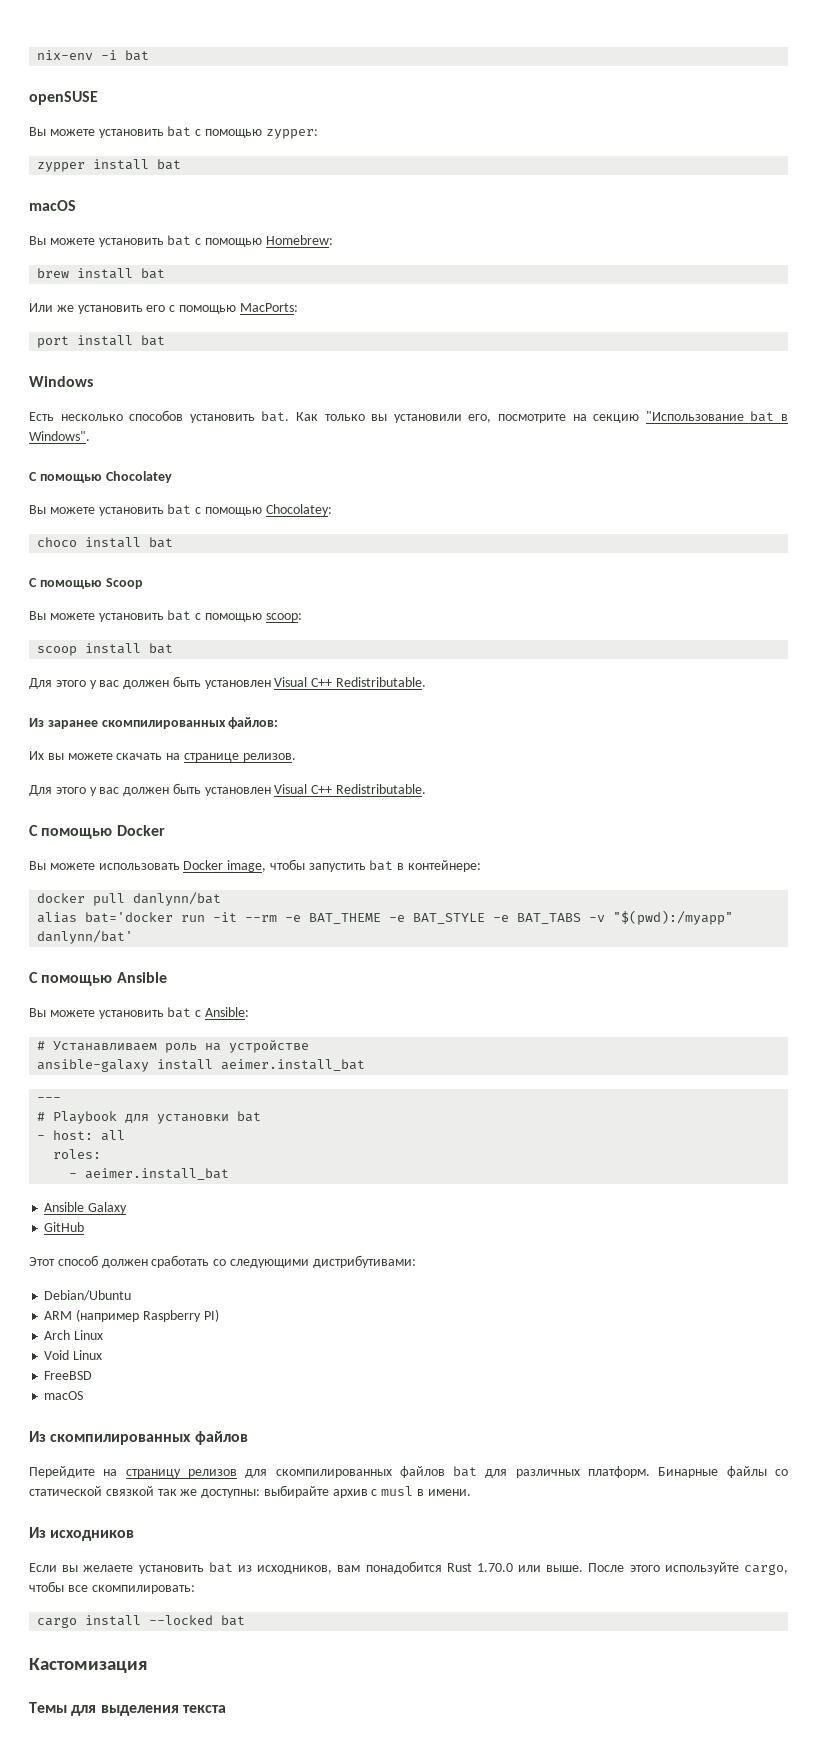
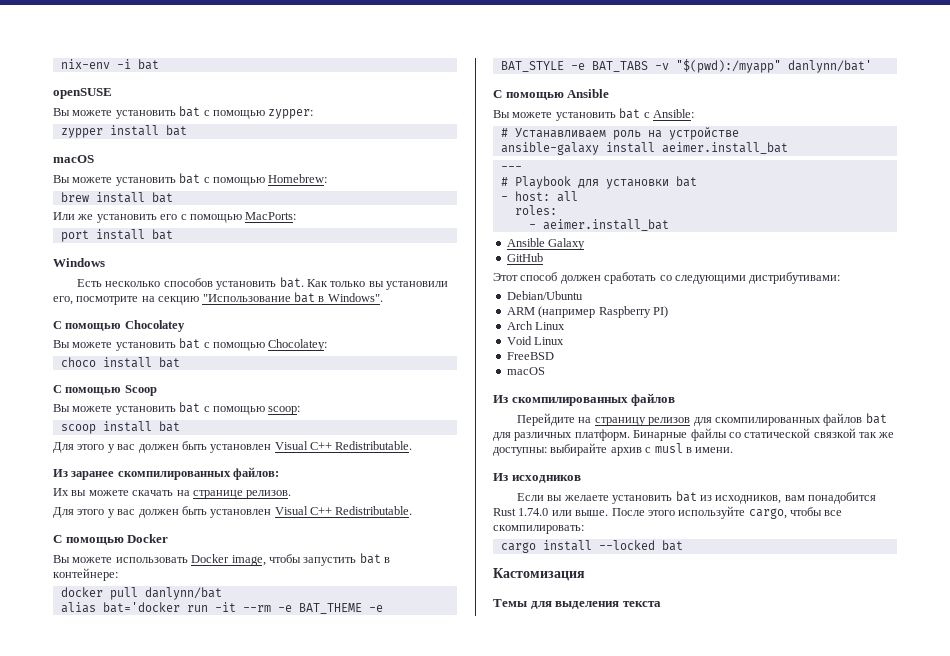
[476,1563,513,1572] 1.70.0 -> [518,508,549,516] 1.74.0

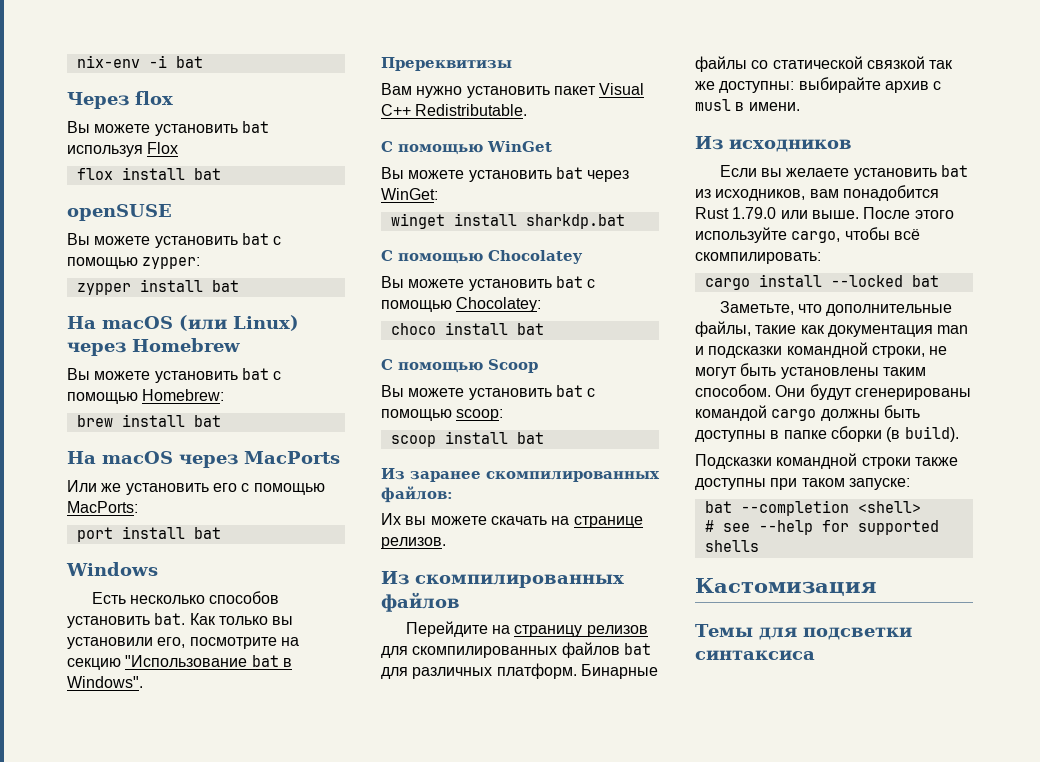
(159, 64) none -> [67,91,173,109] [67,121,269,136] [67,142,179,157] [76,167,221,180] // Через flox // Вы можете установить bat используя Flox // flox install bat
[53,155,94,163] macOS -> [67,315,299,331] [67,338,240,356] На macOS (или Linux) через Homebrew
(173, 197) none -> [67,451,340,468] // На macOS через MacPorts
(383, 297) none -> [381,57,512,71] [381,83,645,98] [381,104,528,116] [381,141,552,155] [381,167,630,182] [381,188,438,200] [390,213,625,229] // Пререквитизы // Вам нужно установить пакет Visual C++ Redistributable. // С помощью WinGet // Вы можете установить bat через WinGet: // winget install sharkdp.bat
[53,441,413,453] // Для этого у вас должен быть установлен Visual C++ Redistributable. -> (544, 438) none
[53,506,413,518] [53,534,169,545] [53,553,390,566] [53,568,118,581] [60,587,222,600] [60,602,383,614] [500,59,872,73] [493,89,610,100] [493,108,694,121] [500,127,739,140] [500,142,788,155] [500,166,522,171] [500,176,697,189] [500,191,578,202] [514,205,557,215] [528,219,669,231] [506,238,586,250] [506,253,543,262] [493,272,841,284] [506,291,583,300] [506,306,668,318] [506,321,566,330] [506,336,565,345] [506,352,554,360] [506,367,545,375] // Для этого у вас должен быть установлен Visual C++ Redistributable. // С помощью Docker // Вы можете использовать Docker image, чтобы запустить bat в контейнере: // docker pull danlynn/bat // alias bat='docker run -it --rm -e BAT_THEME -e BAT_STYLE -e BAT_TABS -v "$(pwd):/myapp" danlynn/bat' // С помощью Ansible // Вы можете установить bat с Ansible: // # Устанавливаем роль на устройстве // ansible-galaxy install aeimer.install_bat // --- // # Playbook для установки bat // - host: all // roles: // - aeimer.install_bat // Ansible Galaxy // GitHub // Этот способ должен сработать со следующими дистрибутивами: // Debian/Ubuntu // ARM (например Raspberry PI) // Arch Linux // Void Linux // FreeBSD // macOS -> (446, 543) none
[518,508,549,516] 1.74.0 -> [732,207,777,219] 1.79.0
[824,510,843,516] все -> [893,229,920,240] всё
(683, 545) none -> [719,301,953,316] [695,321,969,337] [695,342,948,358] [695,363,926,379] [695,384,971,400] [695,405,920,421] [695,426,959,442] [695,453,958,469] [695,478,910,490] [704,500,921,516] [704,520,939,535] [704,540,759,552] // Заметьте, что дополнительные файлы, такие как документация man и подсказки командной строки, не могут быть установлены таким способом. Они будут сгенерированы командой cargo должны быть доступны в папке сборки (в build). // Подсказки командной строки также доступны при таком запуске: // bat --completion <shell> // # see --help for supported shells
[555,601,661,609] выделения текста -> [803,627,912,640] [695,650,815,660] подсветки синтаксиса

